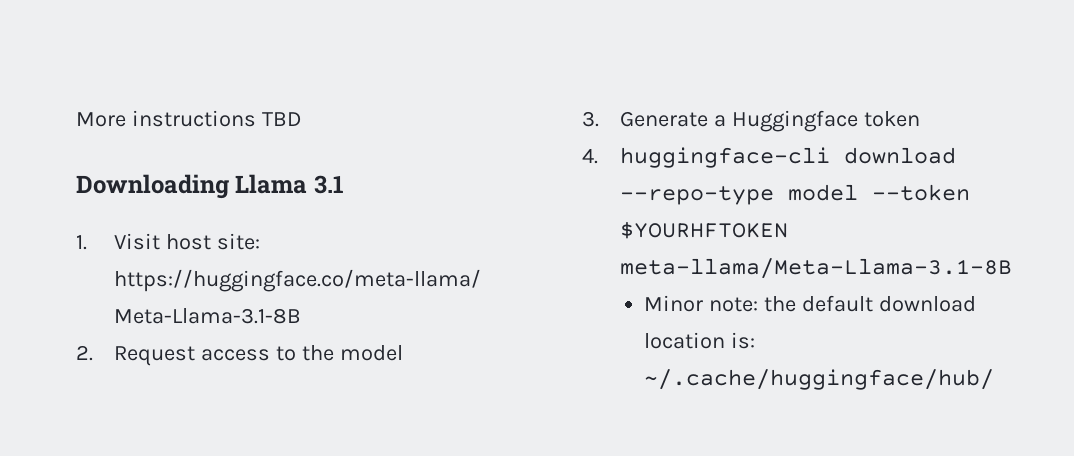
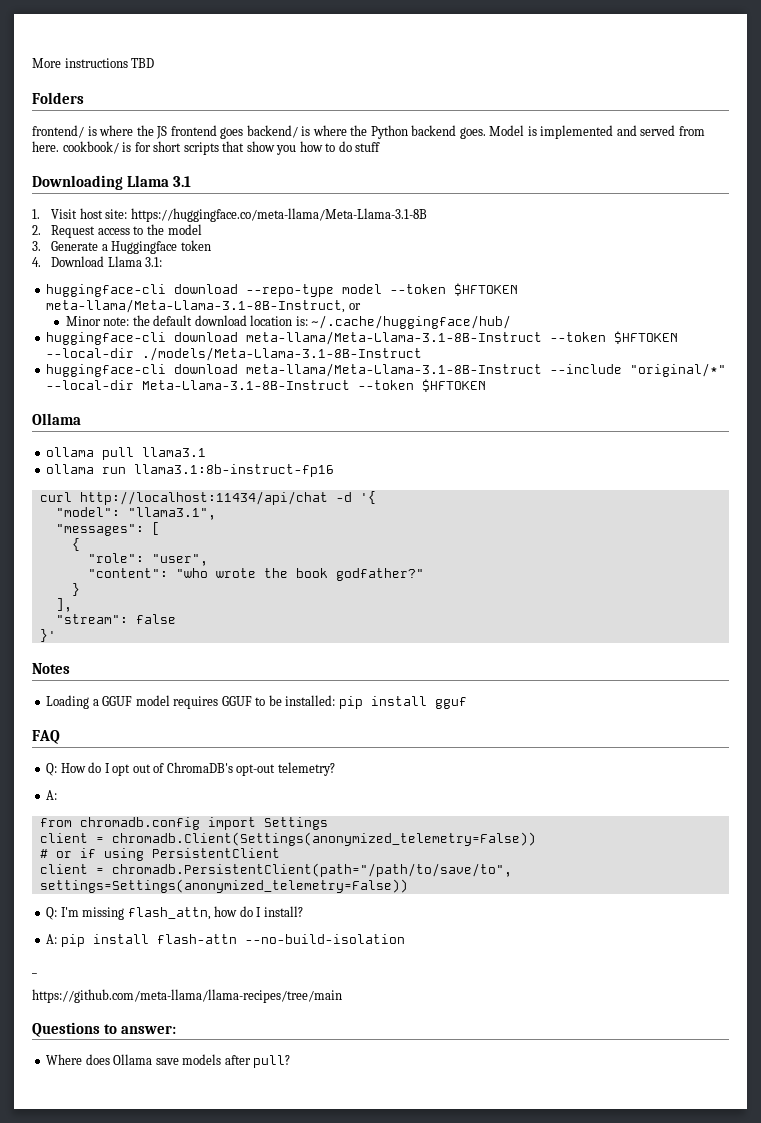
(302, 119) none -> [32,92,84,104] [32,125,705,139] [32,141,381,155] // Folders // frontend/ is where the JS frontend goes backend/ is where the Python backend goes. Model is implemented and served from here. cookbook/ is for short scripts that show you how to do stuff
(598, 156) none -> [51,256,163,267] Download Llama 3.1: //
[620,221,789,239] [620,258,1013,279] $YOURHFTOKEN meta-llama/Meta-Llama-3.1-8B -> [454,283,519,296] [46,299,361,313] $HFTOKEN meta-llama/Meta-Llama-3.1-8B-Instruct, or
(995, 379) none -> [46,331,679,345] [46,347,423,361] [46,363,727,377] [46,379,487,392] [32,413,81,425] [46,447,207,460] [46,464,335,477] [39,491,376,505] [55,507,216,520] [55,522,160,536] [71,538,80,551] [87,553,208,566] [87,568,424,581] [71,583,80,596] [55,598,72,612] [55,614,176,624] [39,629,56,642] [32,663,70,674] [46,695,467,709] [32,730,60,744] [46,762,335,776] [46,790,58,800] [39,817,328,830] [39,832,536,846] [39,848,280,861] [39,863,512,877] [39,879,408,893] [46,906,303,920] [46,934,405,947] [32,972,37,974] [32,989,342,1003] [32,1022,176,1037] [46,1054,291,1068] // huggingface-cli download meta-llama/Meta-Llama-3.1-8B-Instruct --token $HFTOKEN --local-dir ./models/Meta-Llama-3.1-8B-Instruct // huggingface-cli download meta-llama/Meta-Llama-3.1-8B-Instruct --include "original/*" --local-dir Meta-Llama-3.1-8B-Instruct --token $HFTOKEN // Ollama // ollama pull llama3.1 // ollama run llama3.1:8b-instruct-fp16 // curl http://localhost:11434/api/chat -d '{ // "model": "llama3.1", // "messages": [ // { // "role": "user", // "content": "who wrote the book godfather?" // } // ], // "stream": false // }' // Notes // Loading a GGUF model requires GGUF to be installed: pip install gguf // FAQ // Q: How do I opt out of ChromaDB's opt-out telemetry? // A: // from chromadb.config import Settings // client = chromadb.Client(Settings(anonymized_telemetry=False)) // # or if using PersistentClient // client = chromadb.PersistentClient(path="/path/to/save/to", settings=Settings(anonymized_telemetry=False)) // Q: I'm missing flash_attn, how do I install? // A: pip install flash-attn --no-build-isolation // _ // https://github.com/meta-llama/llama-recipes/tree/main // Questions to answer: // Where does Ollama save models after pull?

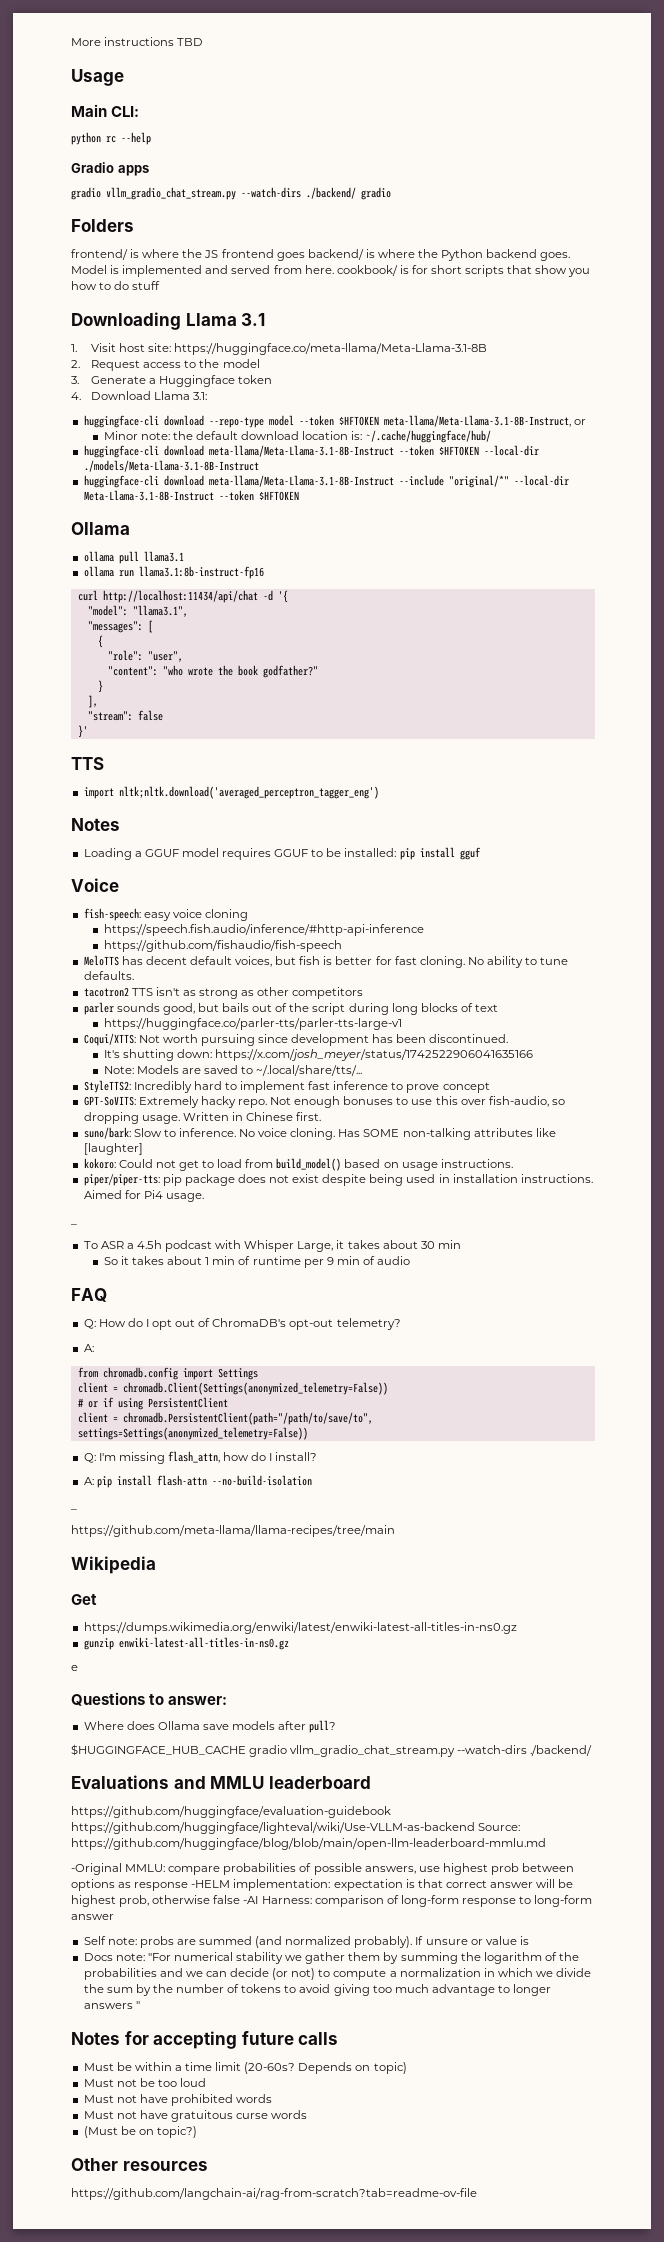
(155, 63) none -> [71,69,124,86] [71,104,140,117] [71,132,151,145] [71,162,149,176] [71,187,391,200] // Usage // Main CLI: // python rc --help // Gradio apps // gradio vllm_gradio_chat_stream.py --watch-dirs ./backend/ gradio
(56, 635) none -> [71,757,104,770] [83,786,379,799] // TTS // import nltk;nltk.download('averaged_perceptron_tagger_eng')
(467, 703) none -> [71,878,119,892] [83,908,248,921] [103,924,424,936] [103,940,342,952] [83,955,569,968] [83,971,134,980] [83,987,364,999] [83,1002,499,1015] [103,1018,402,1030] [83,1033,509,1046] [103,1049,534,1061] [103,1065,363,1076] [83,1080,490,1093] [83,1096,565,1108] [83,1112,322,1124] [83,1127,556,1140] [83,1143,143,1155] [83,1158,513,1171] [83,1174,593,1186] [83,1190,204,1202] [71,1224,77,1225] [83,1240,461,1252] [103,1256,411,1268] // Voice // fish-speech: easy voice cloning // https://speech.fish.audio/inference/#http-api-inference // https://github.com/fishaudio/fish-speech // MeloTTS has decent default voices, but fish is better for fast cloning. No ability to tune defaults. // tacotron2 TTS isn't as strong as other competitors // parler sounds good, but bails out of the script during long blocks of text // https://huggingface.co/parler-tts/parler-tts-large-v1 // Coqui/XTTS: Not worth pursuing since development has been discontinued. // It's shutting down: https://x.com/josh_meyer/status/1742522906041635166 // Note: Models are saved to ~/.local/share/tts/... // StyleTTS2: Incredibly hard to implement fast inference to prove concept // GPT-SoVITS: Extremely hacky repo. Not enough bonuses to use this over fish-audio, so dropping usage. Written in Chinese first. // suno/bark: Slow to inference. No voice cloning. Has SOME non-talking attributes like [laughter] // kokoro: Could not get to load from build_model() based on usage instructions. // piper/piper-tts: pip package does not exist despite being used in installation instructions. Aimed for Pi4 usage. // _ // To ASR a 4.5h podcast with Whisper Large, it takes about 30 min // So it takes about 1 min of runtime per 9 min of audio
(342, 996) none -> [71,1556,156,1574] [71,1594,97,1605] [83,1622,517,1634] [83,1637,289,1650] [71,1665,78,1671] // Wikipedia // Get // https://dumps.wikimedia.org/enwiki/latest/enwiki-latest-all-titles-in-ns0.gz // gunzip enwiki-latest-all-titles-in-ns0.gz // e
(291, 1061) none -> [71,1744,593,1757] [71,1775,371,1789] [71,1806,391,1818] [71,1822,521,1834] [71,1838,546,1850] [71,1863,575,1875] [71,1879,574,1891] [71,1895,593,1907] [71,1914,114,1920] [83,1936,529,1948] [83,1952,580,1964] [83,1968,592,1980] [83,1984,552,1996] [83,2001,140,2009] [71,2031,339,2049] [83,2062,407,2074] [83,2078,207,2087] [83,2094,273,2106] [83,2110,308,2122] [83,2126,197,2138] [71,2158,208,2171] [71,2188,477,2200] // $HUGGINGFACE_HUB_CACHE gradio vllm_gradio_chat_stream.py --watch-dirs ./backend/ // Evaluations and MMLU leaderboard // https://github.com/huggingface/evaluation-guidebook https://github.com/huggingface/lighteval/wiki/Use-VLLM-as-backend Source: https://github.com/huggingface/blog/blob/main/open-llm-leaderboard-mmlu.md // -Original MMLU: compare probabilities of possible answers, use highest prob between options as response -HELM implementation: expectation is that correct answer will be highest prob, otherwise false -AI Harness: comparison of long-form response to long-form answer // Self note: probs are summed (and normalized probably). If unsure or value is // Docs note: "For numerical stability we gather them by summing the logarithm of the probabilities and we can decide (or not) to compute a normalization in which we divide the sum by the number of tokens to avoid giving too much advantage to longer answers " // Notes for accepting future calls // Must be within a time limit (20-60s? Depends on topic) // Must not be too loud // Must not have prohibited words // Must not have gratuitous curse words // (Must be on topic?) // Other resources // https://github.com/langchain-ai/rag-from-scratch?tab=readme-ov-file

